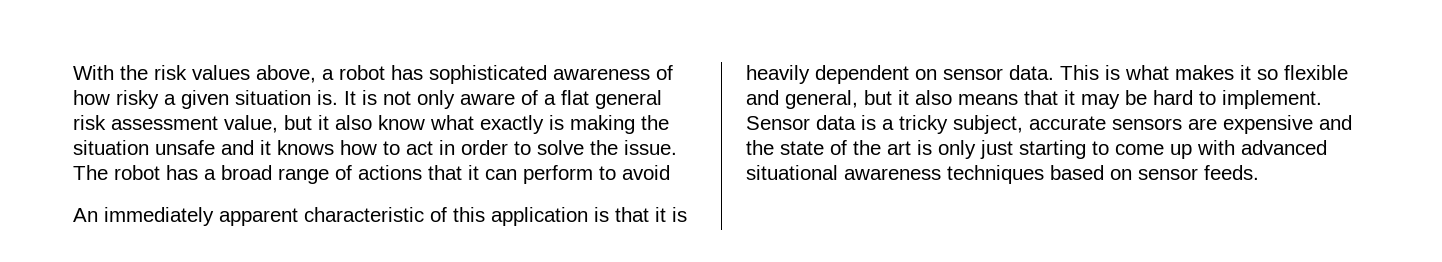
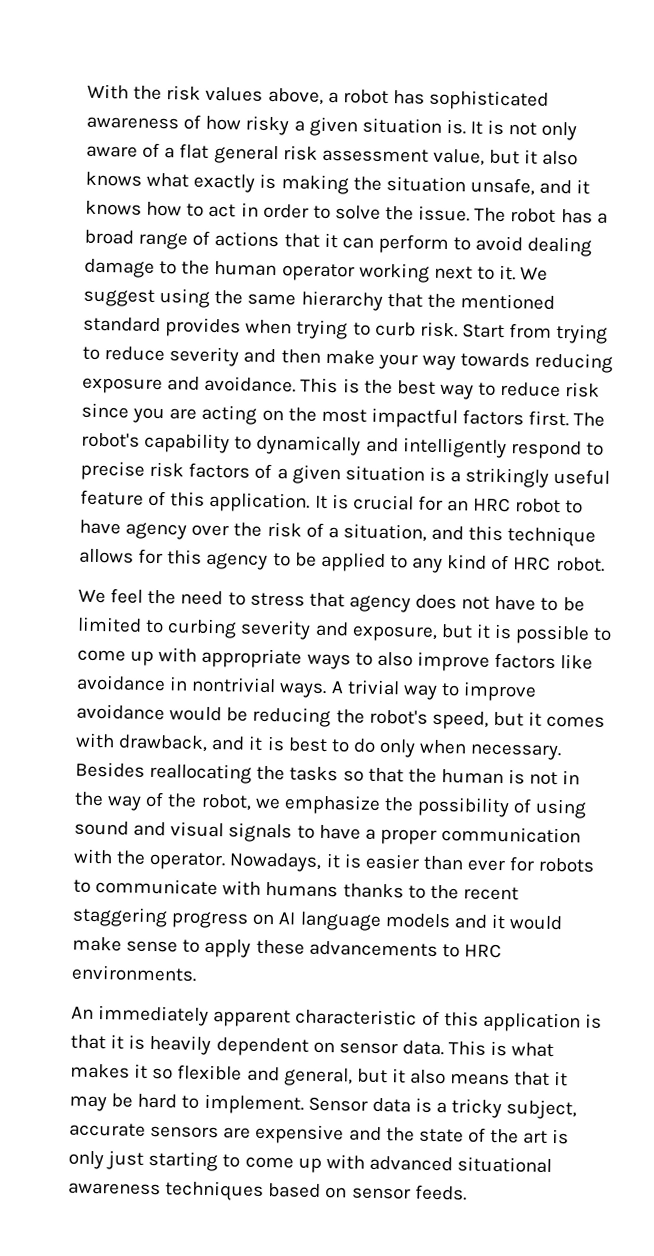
[378,115,425,130] know -> [85,171,142,187] knows
[155,140,215,155] unsafe -> [469,177,535,196] unsafe,
(670, 172) none -> [527,236,593,257] [84,258,549,283] [83,288,555,311] [83,316,609,344] [82,346,614,373] [82,375,601,400] [81,402,606,429] [81,432,604,460] [80,460,611,488] [80,489,584,514] [79,519,597,547] [79,548,605,574] [78,588,585,613] [77,616,613,645] [77,647,594,672] [76,674,538,702] [76,703,606,730] [75,732,562,761] [75,761,581,786] [74,791,588,819] [74,820,582,845] [73,848,596,873] [73,877,519,901] [72,906,564,931] [72,936,502,959] [71,964,197,982] dealing damage to the human operator working next to it. We suggest using the same hierarchy that the mentioned standard provides when trying to curb risk. Start from trying to reduce severity and then make your way towards reducing exposure and avoidance. This is the best way to reduce risk since you are acting on the most impactful factors first. The robot's capability to dynamically and intelligently respond to precise risk factors of a given situation is a strikingly useful feature of this application. It is crucial for an HRC robot to have agency over the risk of a situation, and this technique allows for this agency to be applied to any kind of HRC robot. // We feel the need to stress that agency does not have to be limited to curbing severity and exposure, but it is possible to come up with appropriate ways to also improve factors like avoidance in nontrivial ways. A trivial way to improve avoidance would be reducing the robot's speed, but it comes with drawback, and it is best to do only when necessary. Besides reallocating the tasks so that the human is not in the way of the robot, we emphasize the possibility of using sound and visual signals to have a proper communication with the operator. Nowadays, it is easier than ever for robots to communicate with humans thanks to the recent staggering progress on AI language models and it would make sense to apply these advancements to HRC environments.

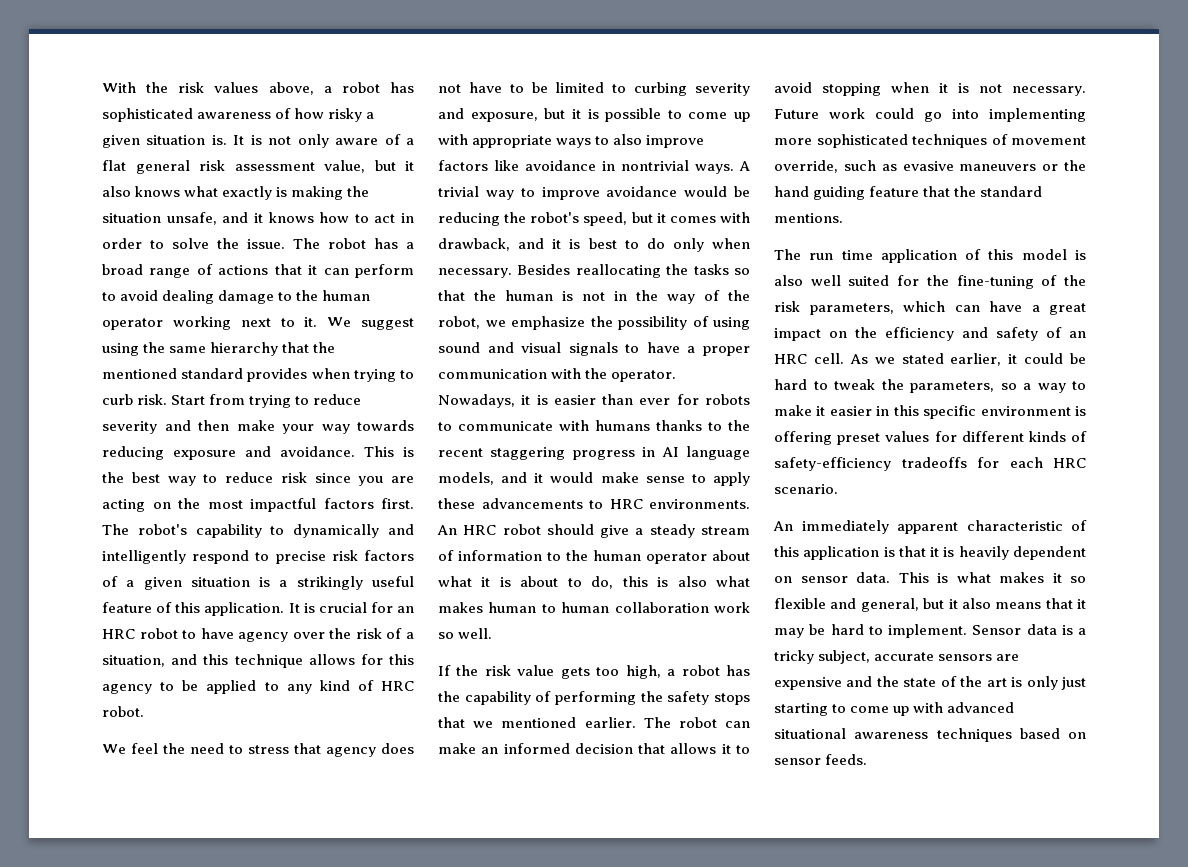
[252,913,275,926] on -> [642,447,656,457] in
[384,913,451,929] models -> [438,472,494,485] models,
(197, 973) none -> [437,524,750,538] [438,550,750,564] [438,576,750,589] [438,602,750,613] [438,628,493,639] [438,665,750,679] [438,691,750,705] [438,717,750,728] [438,743,750,754] [774,82,1086,96] [774,108,1086,122] [774,134,1086,148] [774,160,1086,173] [774,186,1043,200] [774,213,843,223] [774,249,1086,263] [774,275,1086,289] [774,301,1086,315] [774,327,1086,341] [774,353,1086,366] [774,379,1086,393] [774,405,1086,419] [774,431,1087,445] [774,457,1086,471] [774,484,838,494] An HRC robot should give a steady stream of information to the human operator about what it is about to do, this is also what makes human to human collaboration work so well. // If the risk value gets too high, a robot has the capability of performing the safety stops that we mentioned earlier. The robot can make an informed decision that allows it to avoid stopping when it is not necessary. Future work could go into implementing more sophisticated techniques of movement override, such as evasive maneuvers or the hand guiding feature that the standard mentions. // The run time application of this model is also well suited for the fine-tuning of the risk parameters, which can have a great impact on the efficiency and safety of an HRC cell. As we stated earlier, it could be hard to tweak the parameters, so a way to make it easier in this specific environment is offering preset values for different kinds of safety-efficiency tradeoffs for each HRC scenario.

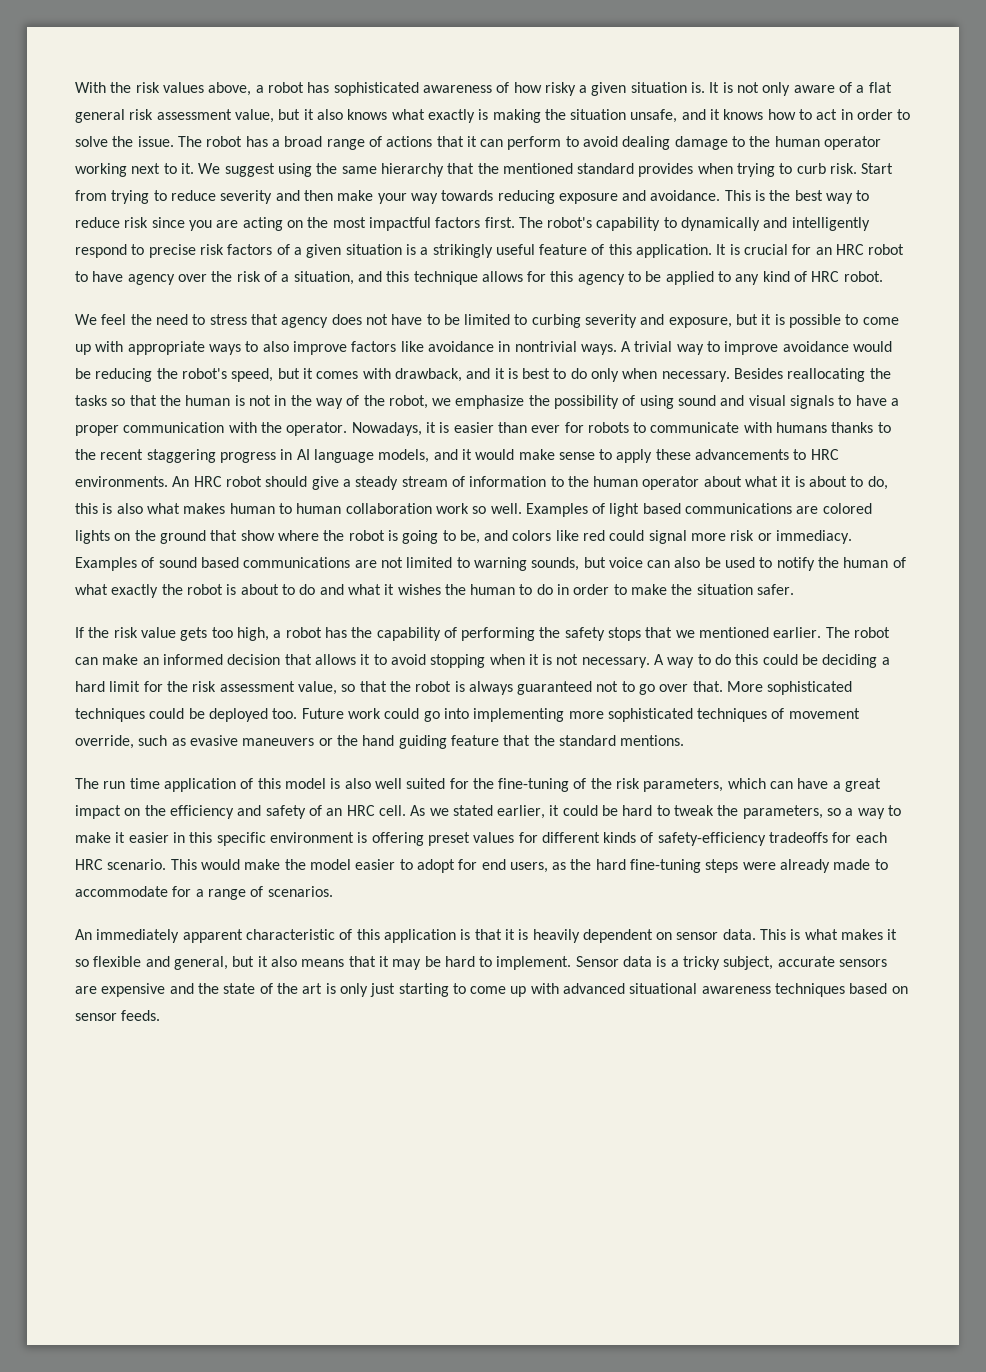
(493, 633) none -> [525,503,872,517] [75,530,853,544] [75,557,906,571] [75,584,795,598] Examples of light based communications are colored lights on the ground that show where the robot is going to be, and colors like red could signal more risk or immediacy. Examples of sound based communications are not limited to warning sounds, but voice can also be used to notify the human of what exactly the robot is about to do and what it wishes the human to do in order to make the situation safer.
(1086, 91) none -> [654,654,890,668] [75,681,853,695] [75,708,298,722] A way to do this could be deciding a hard limit for the risk assessment value, so that the robot is always guaranteed not to go over that. More sophisticated techniques could be deployed too.
(838, 489) none -> [170,859,888,873] [75,886,333,900] This would make the model easier to adopt for end users, as the hard fine-tuning steps were already made to accommodate for a range of scenarios.

